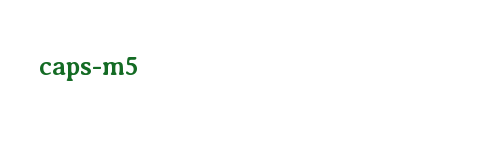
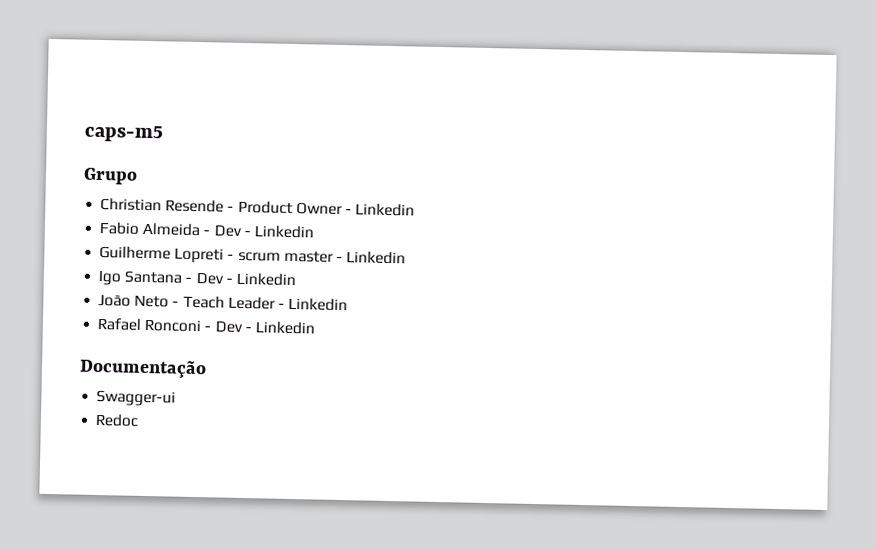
(138, 69) none -> [83,167,138,185] [100,198,416,217] [99,222,314,239] [99,246,407,265] [98,270,296,287] [98,294,349,312] [97,318,315,335] [79,358,207,379] [96,389,177,407] [95,413,140,427] // Grupo // Christian Resende - Product Owner - Linkedin // Fabio Almeida - Dev - Linkedin // Guilherme Lopreti - scrum master - Linkedin // Igo Santana - Dev - Linkedin // João Neto - Teach Leader - Linkedin // Rafael Ronconi - Dev - Linkedin // Documentação // Swagger-ui // Redoc

